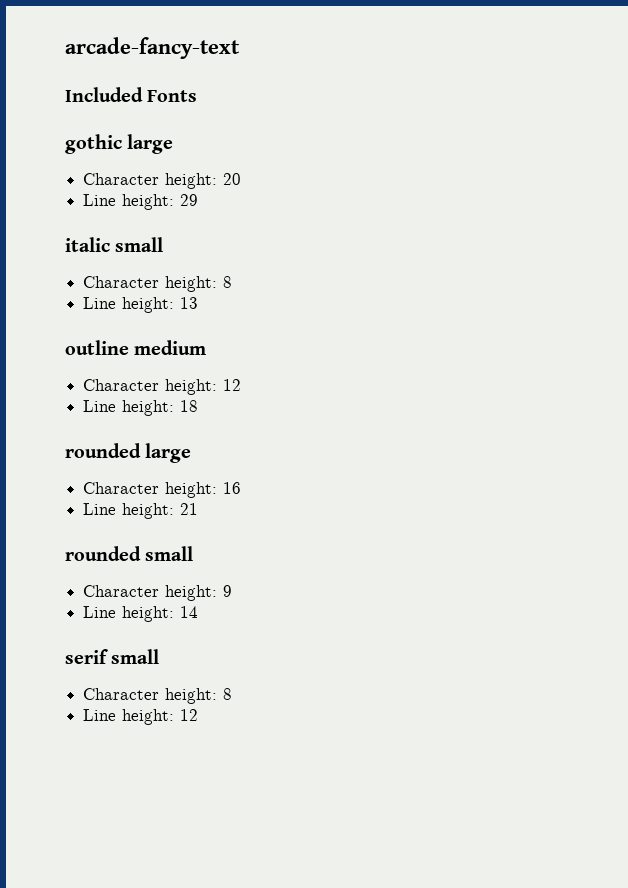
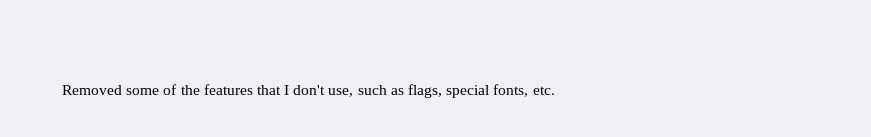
[65,37,240,59] [65,87,198,102] [65,134,174,154] [83,173,242,189] [83,194,199,210] [65,237,164,252] [83,276,233,292] [83,297,199,313] [65,340,207,355] [83,379,242,395] [83,400,199,416] [65,443,192,463] [83,482,242,498] [83,503,199,519] [65,546,194,561] [83,585,233,601] [83,606,199,622] [65,649,160,664] [83,688,233,704] [83,709,199,725] arcade-fancy-text // Included Fonts // gothic large // Character height: 20 // Line height: 29 // italic small // Character height: 8 // Line height: 13 // outline medium // Character height: 12 // Line height: 18 // rounded large // Character height: 16 // Line height: 21 // rounded small // Character height: 9 // Line height: 14 // serif small // Character height: 8 // Line height: 12 -> [62,84,555,98] Removed some of the features that I don't use, such as flags, special fonts, etc.

